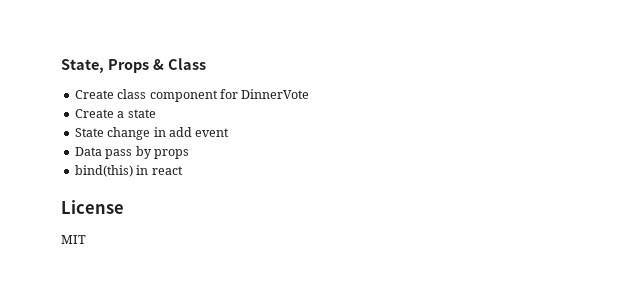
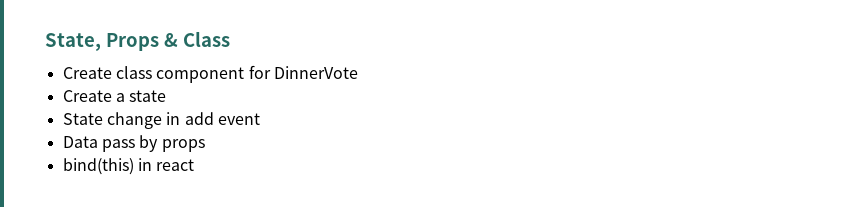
[61,200,124,214] [61,235,86,244] // License // MIT -> (195, 165) none

